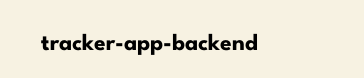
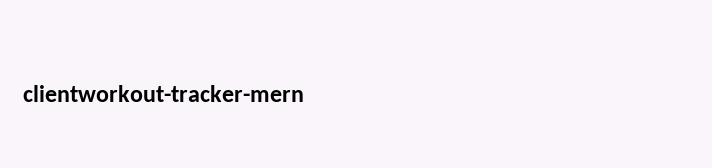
[41,33,258,55] tracker-app-backend -> [23,85,304,102] clientworkout-tracker-mern

